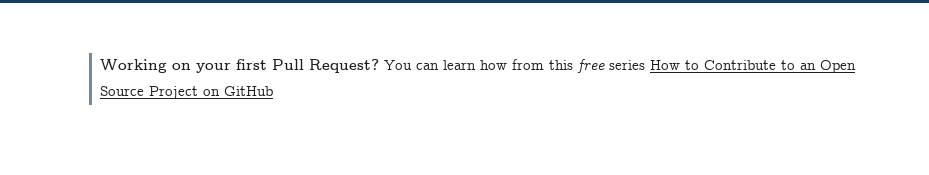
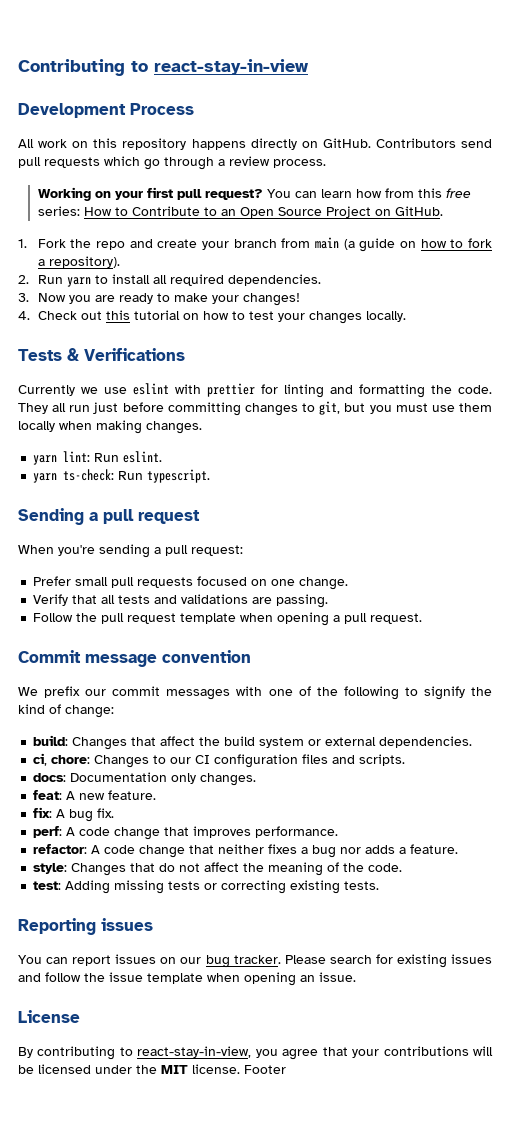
(99, 66) none -> [18,59,309,76] [18,103,194,118] [18,138,493,150] [18,156,326,170] Contributing to react-stay-in-view // Development Process // All work on this repository happens directly on GitHub. Contributors send pull requests which go through a review process. //
[271,59,379,73] Pull Request? -> [176,189,263,200] pull request?
[608,60,645,70] series -> [37,206,80,216] series:
[223,86,273,96] GitHub -> [394,206,443,216] [18,237,493,252] [37,256,120,268] [18,274,321,287] [18,293,300,306] [18,310,406,324] [18,348,185,361] [18,383,492,398] [18,401,492,416] [18,420,202,434] [33,451,163,465] [33,469,211,483] [18,508,200,525] [18,544,243,558] [33,576,349,590] [33,594,329,608] [33,612,423,626] [18,650,251,667] [18,686,492,700] [18,704,114,718] [33,735,473,750] [33,753,406,768] [33,772,257,786] [33,790,157,800] [33,807,115,822] [33,826,339,840] [33,844,459,858] [33,862,403,876] [33,880,380,894] [18,918,153,935] [18,954,492,968] [18,972,356,986] [18,1010,80,1023] [18,1046,494,1060] [18,1064,286,1074] GitHub. // 1. Fork the repo and create your branch from main (a guide on how to fork a repository). // 2. Run yarn to install all required dependencies. // 3. Now you are ready to make your changes! // 4. Check out this tutorial on how to test your changes locally. // Tests & Verifications // Currently we use eslint with prettier for linting and formatting the code. They all run just before committing changes to git, but you must use them locally when making changes. // yarn lint: Run eslint. // yarn ts-check: Run typescript. // Sending a pull request // When you're sending a pull request: // Prefer small pull requests focused on one change. // Verify that all tests and validations are passing. // Follow the pull request template when opening a pull request. // Commit message convention // We prefix our commit messages with one of the following to signify the kind of change: // build: Changes that affect the build system or external dependencies. // ci, chore: Changes to our CI configuration files and scripts. // docs: Documentation only changes. // feat: A new feature. // fix: A bug fix. // perf: A code change that improves performance. // refactor: A code change that neither fixes a bug nor adds a feature. // style: Changes that do not affect the meaning of the code. // test: Adding missing tests or correcting existing tests. // Reporting issues // You can report issues on our bug tracker. Please search for existing issues and follow the issue template when opening an issue. // License // By contributing to react-stay-in-view, you agree that your contributions will be licensed under the MIT license. Footer

